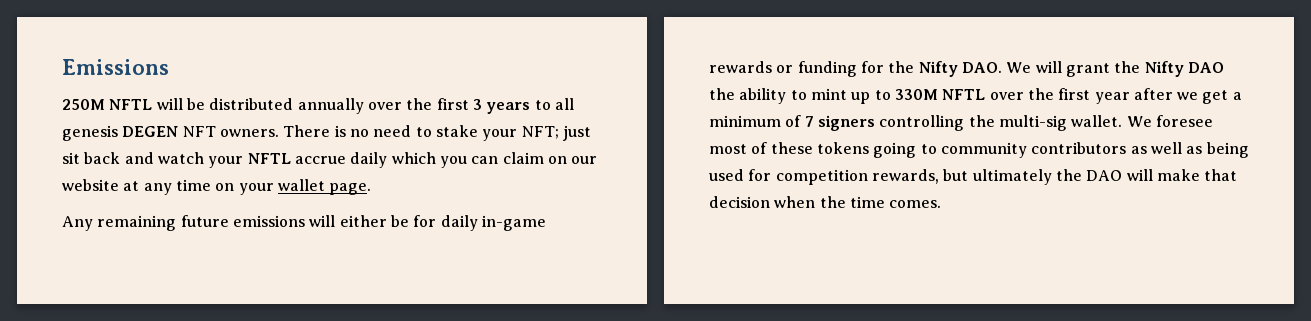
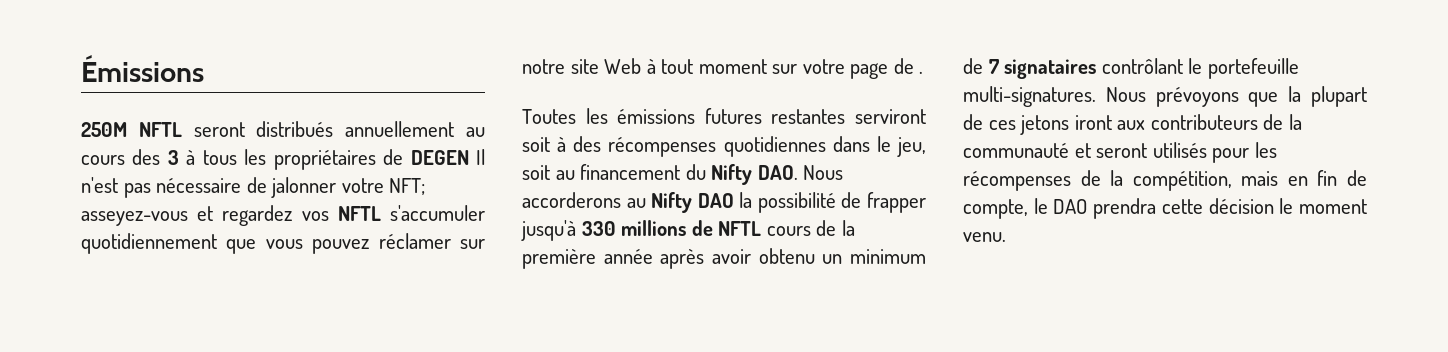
[62,59,169,75] Emissions -> [81,55,204,82] Émissions
[156,98,574,114] [62,125,591,141] [62,152,598,168] [62,179,372,195] [62,215,546,231] [709,61,1224,77] [709,88,1242,104] [709,115,1213,131] [709,142,1249,158] [709,169,1238,185] [709,196,942,208] will be distributed annually over the first 3 years to all genesis DEGEN NFT owners. There is no need to stake your NFT; just sit back and watch your NFTL accrue daily which you can claim on our website at any time on your wallet page. // Any remaining future emissions will either be for daily in-game rewards or funding for the Nifty DAO. We will grant the Nifty DAO the ability to mint up to 330M NFTL over the first year after we get a minimum of 7 signers controlling the multi-sig wallet. We foresee most of these tokens going to community contributors as well as being used for competition rewards, but ultimately the DAO will make that decision when the time comes. -> [193,121,485,137] [81,149,486,170] [81,177,426,198] [81,205,485,226] [81,233,485,254] [522,58,924,79] [522,108,926,124] [522,136,926,157] [522,164,844,185] [522,192,926,213] [521,220,855,241] [522,248,926,269] [963,58,1299,79] [963,86,1367,107] [963,114,1302,135] [963,142,1277,163] [963,170,1367,191] [963,198,1367,219] [963,232,1006,242] seront distribués annuellement au cours des 3 à tous les propriétaires de DEGEN Il n'est pas nécessaire de jalonner votre NFT; asseyez-vous et regardez vos NFTL s'accumuler quotidiennement que vous pouvez réclamer sur notre site Web à tout moment sur votre page de . // Toutes les émissions futures restantes serviront soit à des récompenses quotidiennes dans le jeu, soit au financement du Nifty DAO. Nous accorderons au Nifty DAO la possibilité de frapper jusqu'à 330 millions de NFTL cours de la première année après avoir obtenu un minimum de 7 signataires contrôlant le portefeuille multi-signatures. Nous prévoyons que la plupart de ces jetons iront aux contributeurs de la communauté et seront utilisés pour les récompenses de la compétition, mais en fin de compte, le DAO prendra cette décision le moment venu.

